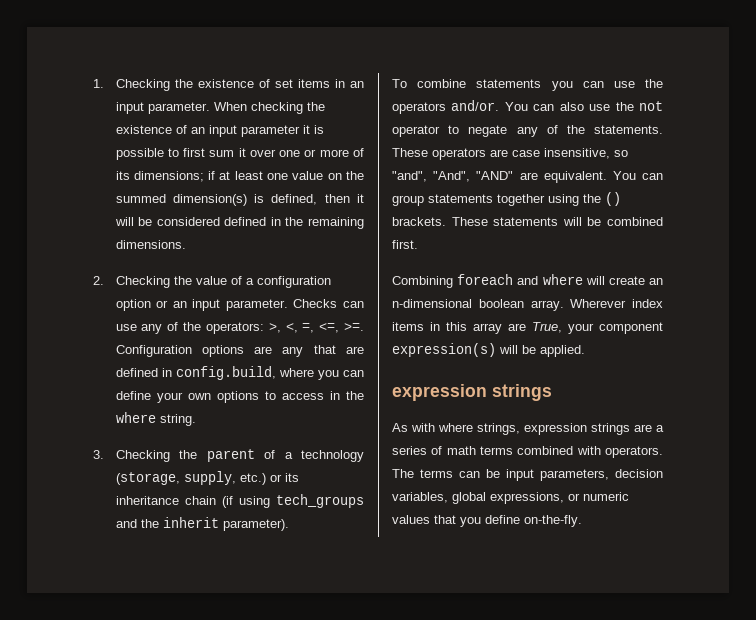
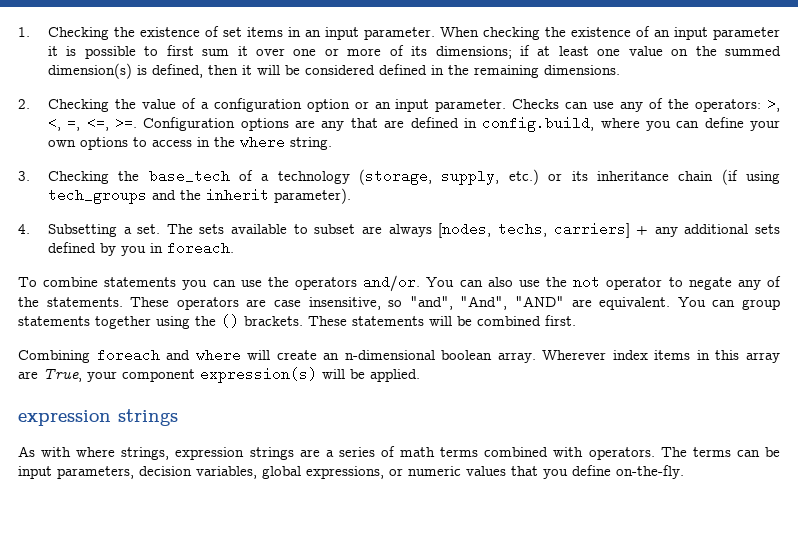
[206,449,255,462] parent -> [148,169,230,183] base_tech
(289, 525) none -> [18,222,780,238] [47,241,234,256] // 4. Subsetting a set. The sets available to subset are always [nodes, techs, carriers] + any additional sets defined by you in foreach.

